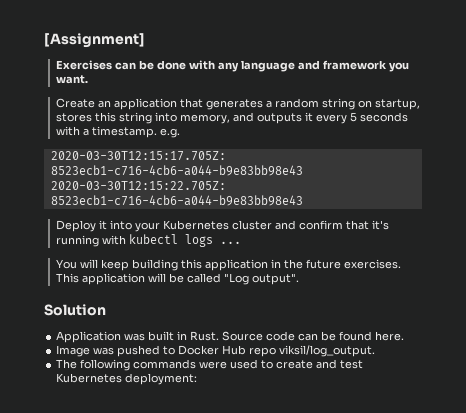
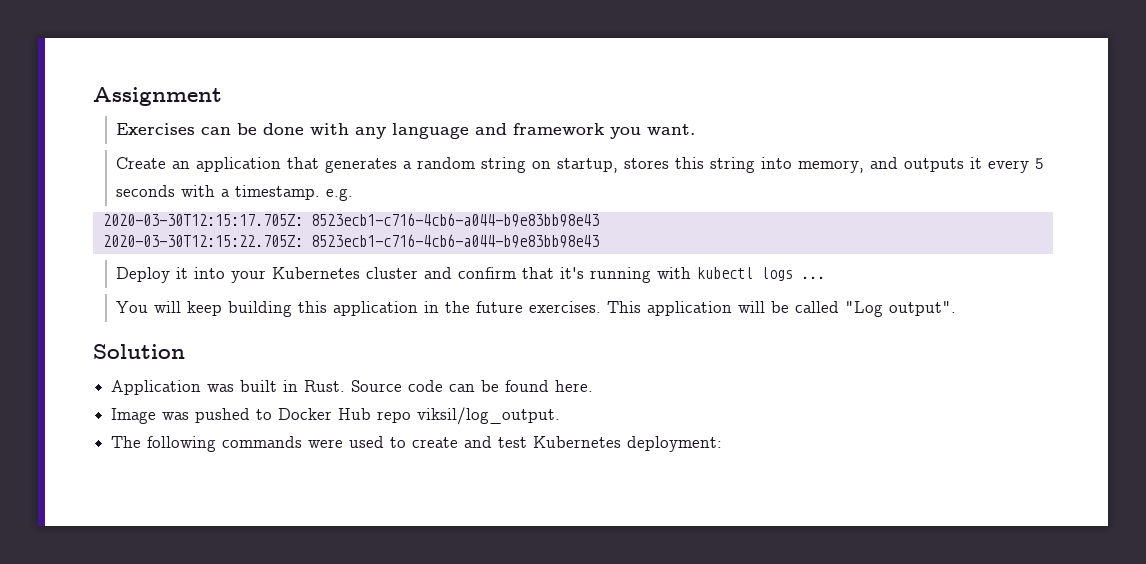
[44,33,145,48] [Assignment] -> [93,87,222,106] Assignment

